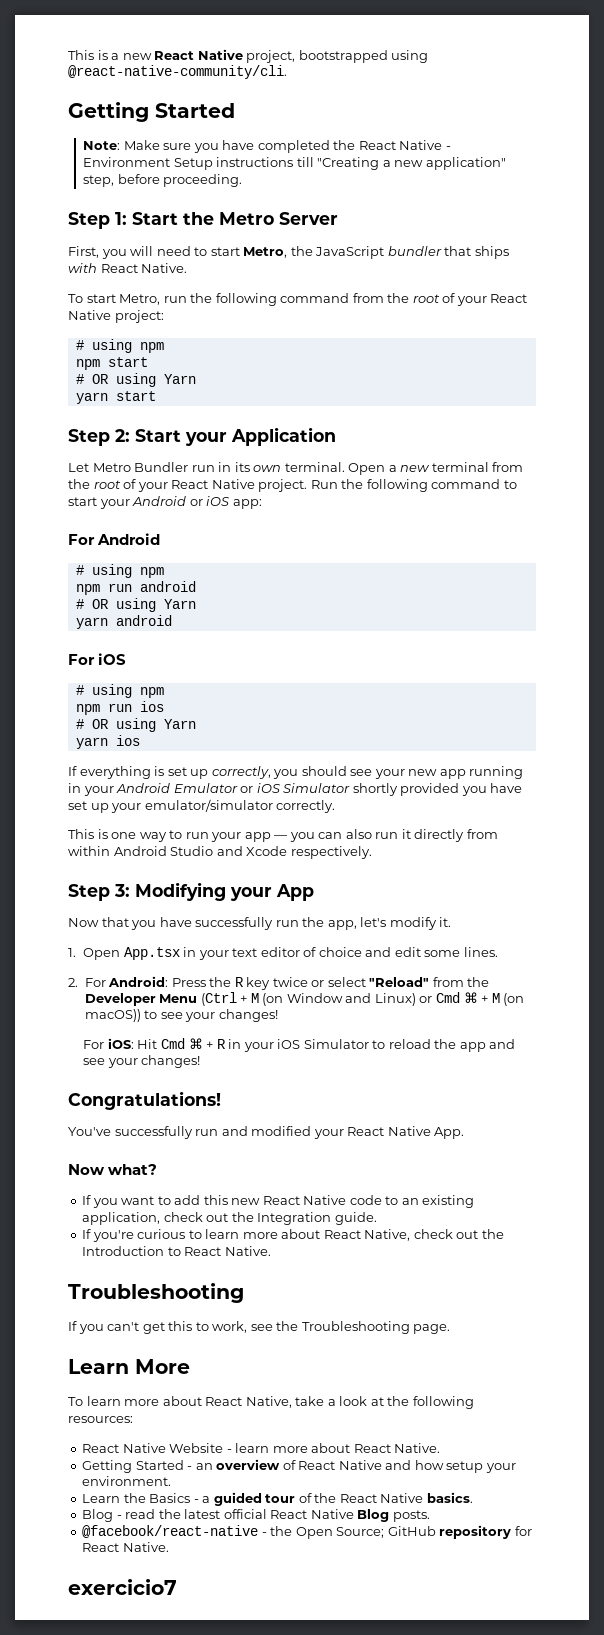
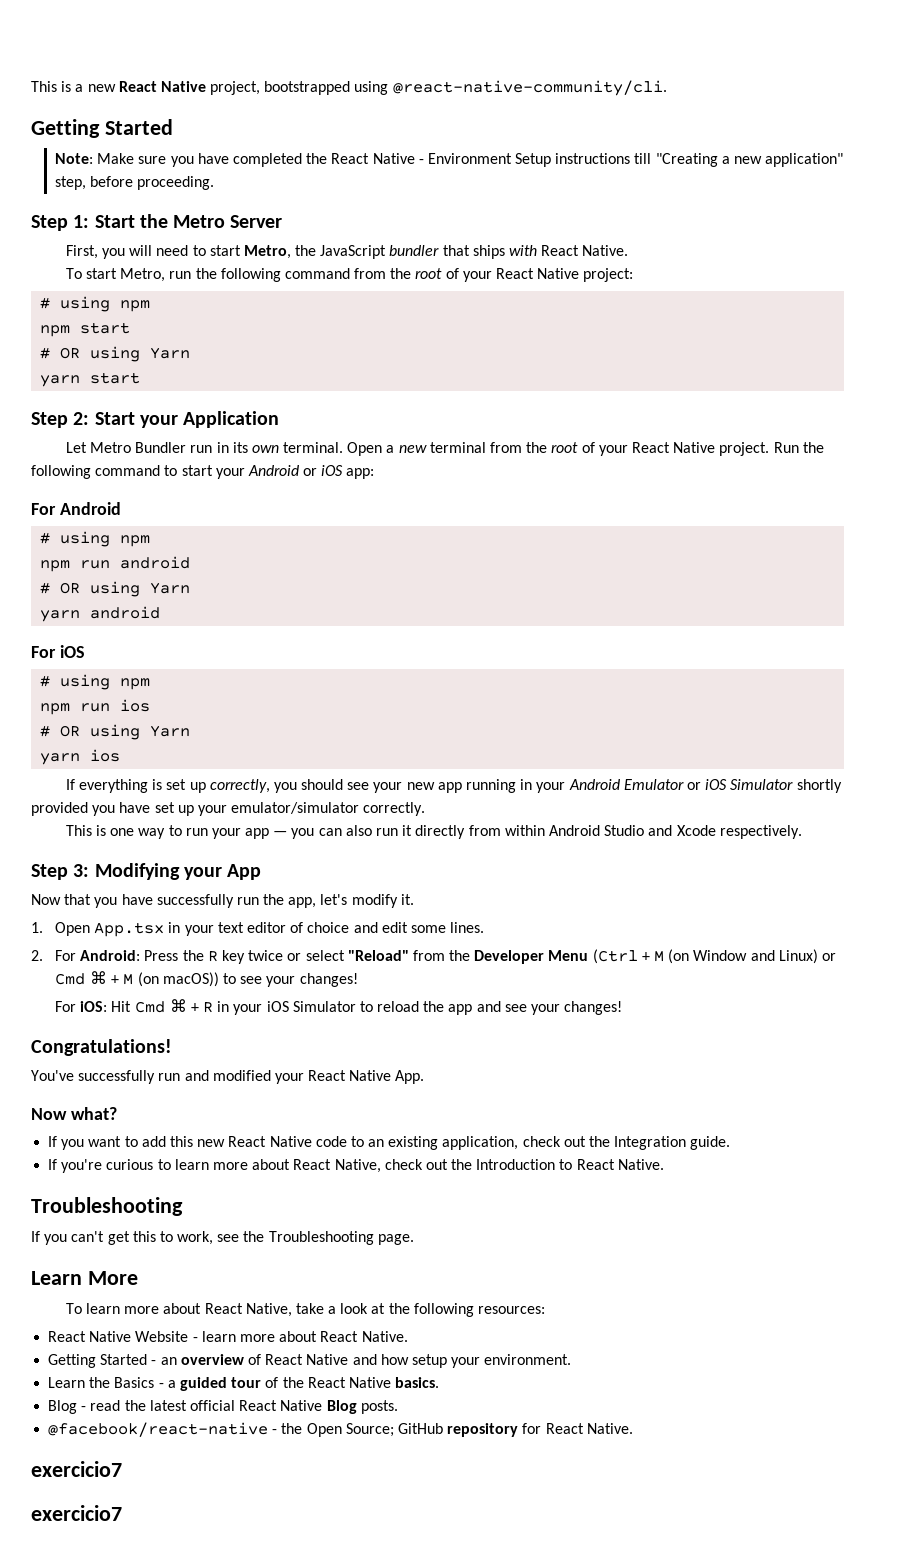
(177, 1587) none -> [31,1505,122,1521] // exercicio7

